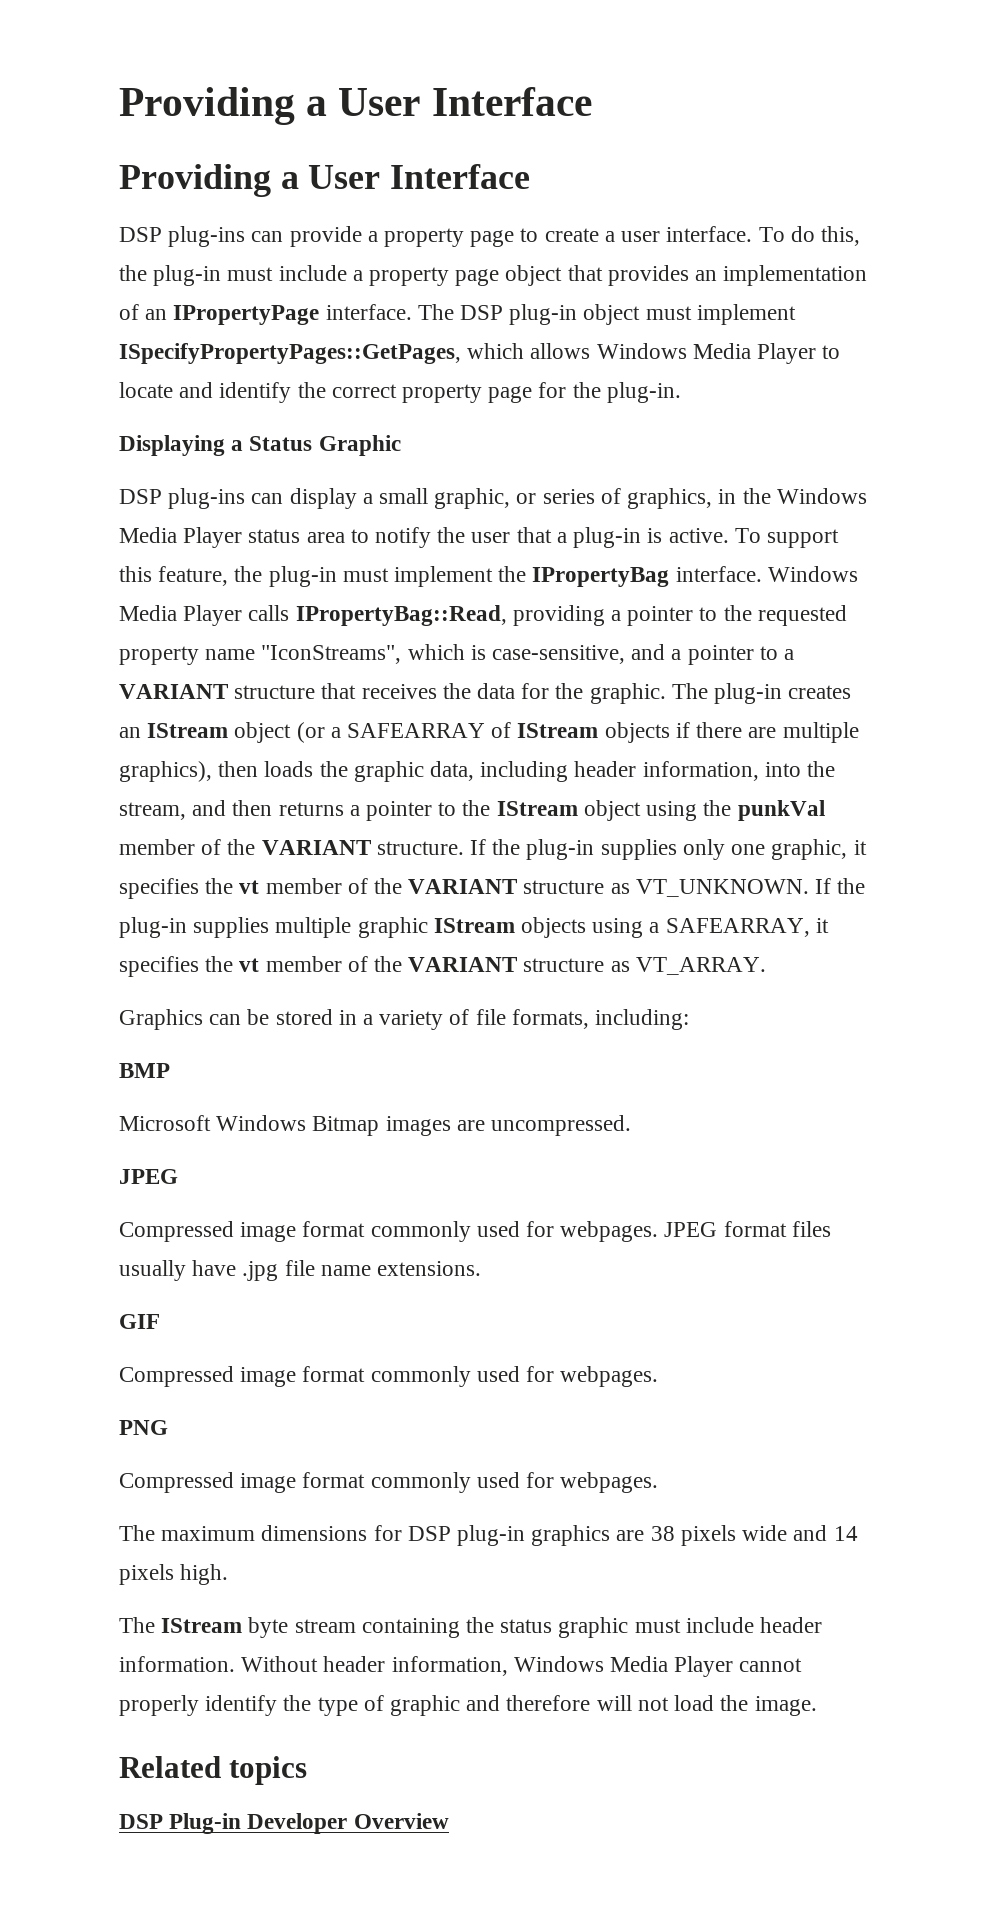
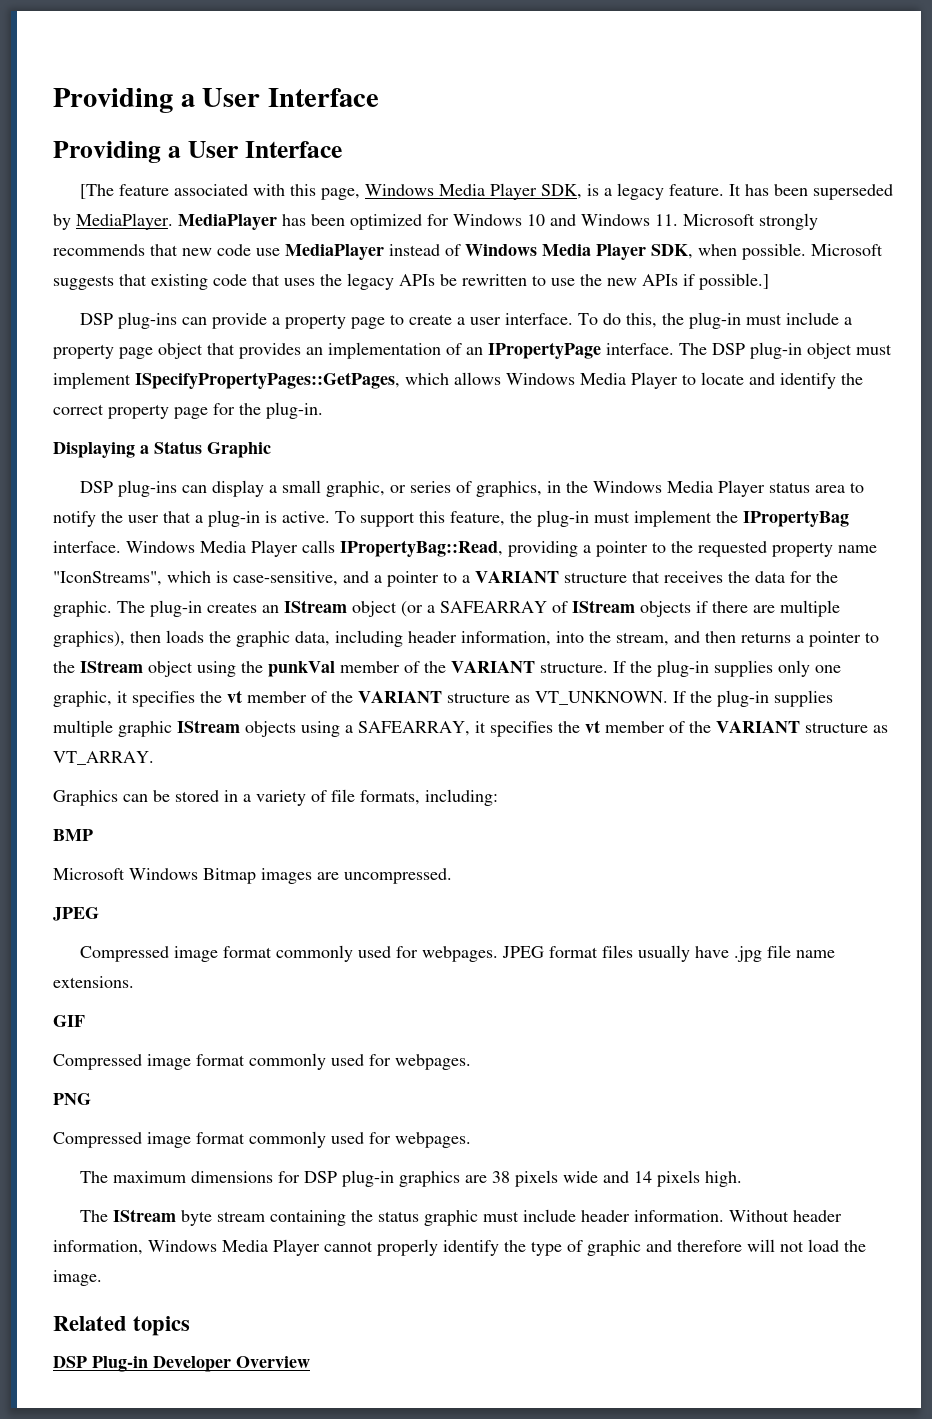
(531, 176) none -> [80,183,894,200] [53,213,818,230] [53,243,883,260] [53,273,769,290] // [The feature associated with this page, Windows Media Player SDK, is a legacy feature. It has been superseded by MediaPlayer. MediaPlayer has been optimized for Windows 10 and Windows 11. Microsoft strongly recommends that new code use MediaPlayer instead of Windows Media Player SDK, when possible. Microsoft suggests that existing code that uses the legacy APIs be rewritten to use the new APIs if possible.]

